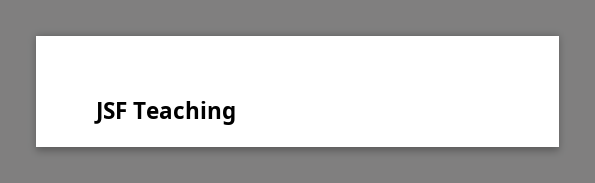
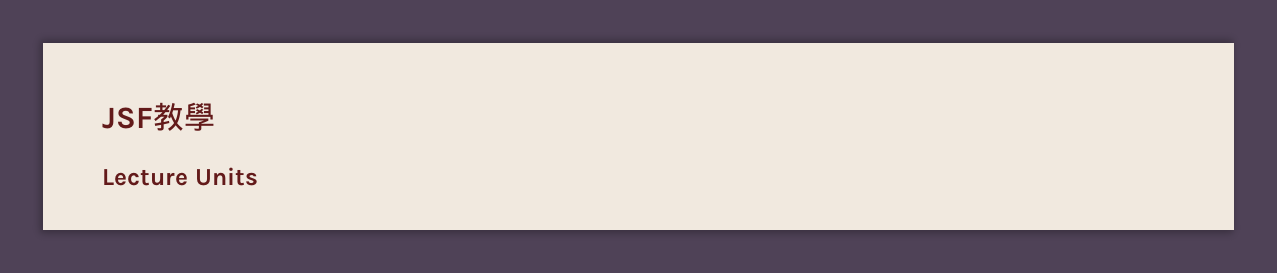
[133,101,237,125] Teaching -> [153,102,215,131] [102,167,258,186] 教學 // Lecture Units

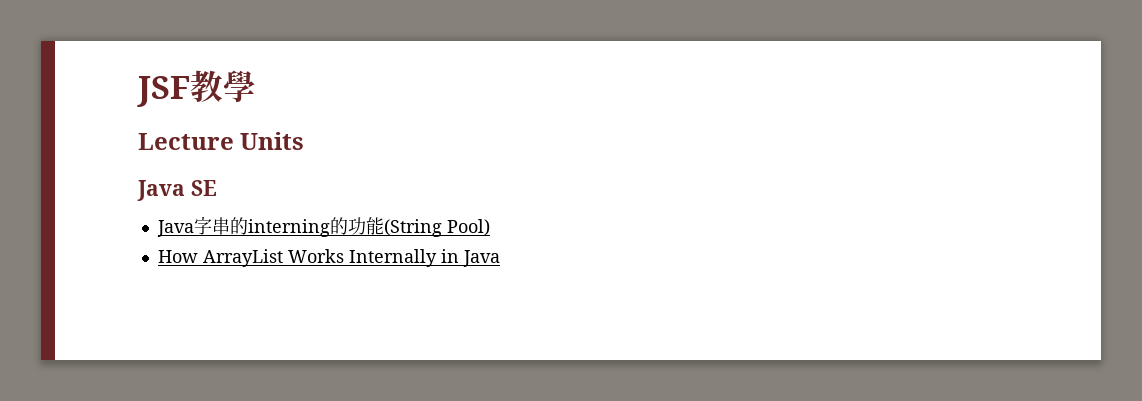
(258, 176) none -> [137,180,217,201] [156,216,490,237] [157,249,500,267] // Java SE // Java字串的interning的功能(String Pool) // How ArrayList Works Internally in Java

